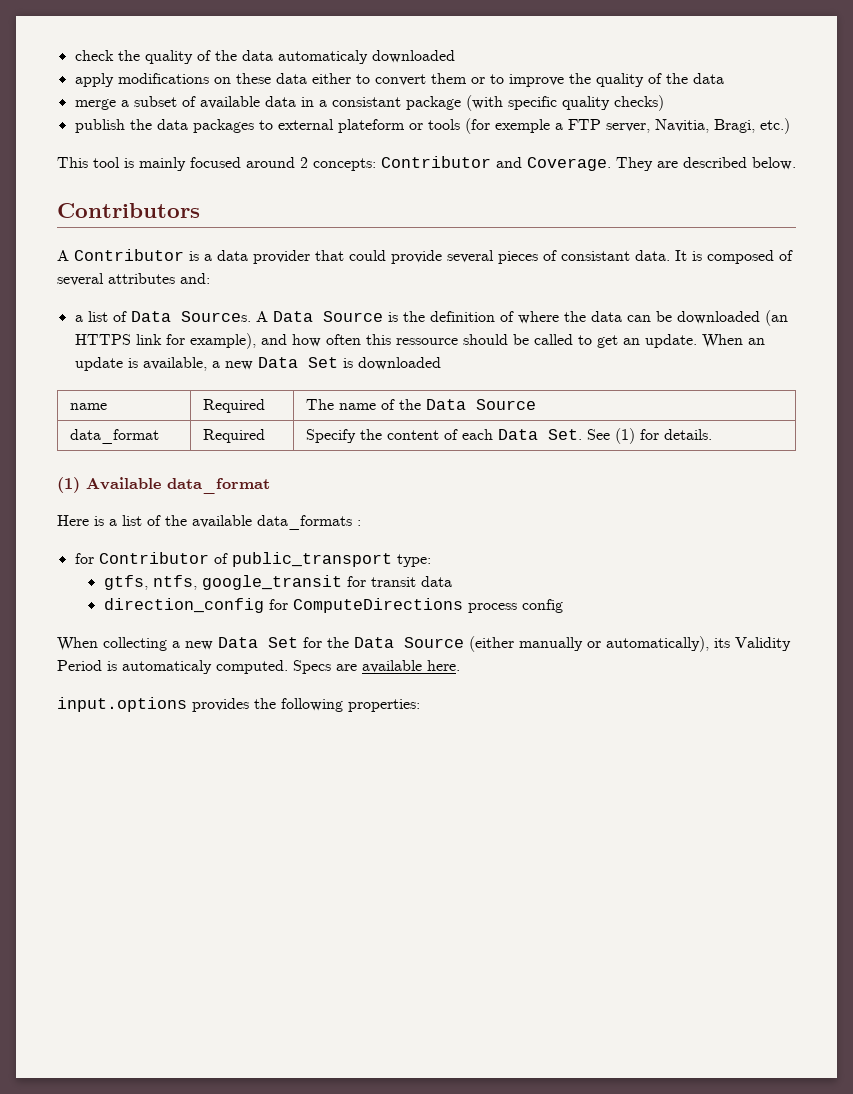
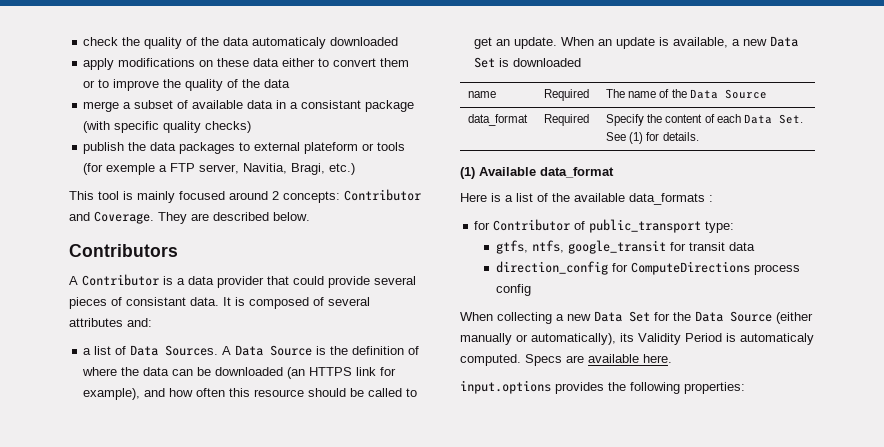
[395,338,458,345] ressource -> [254,389,305,397] resource

